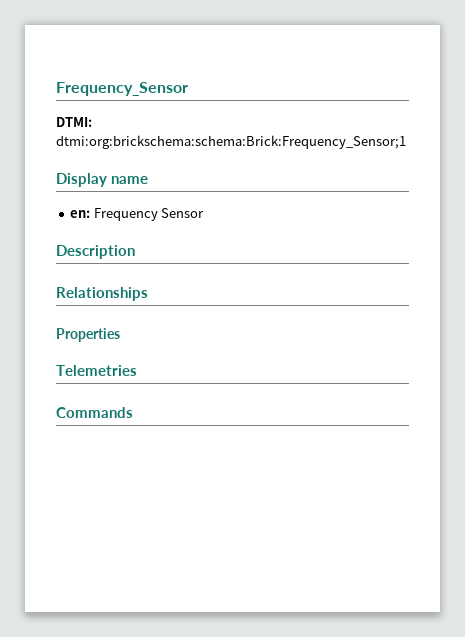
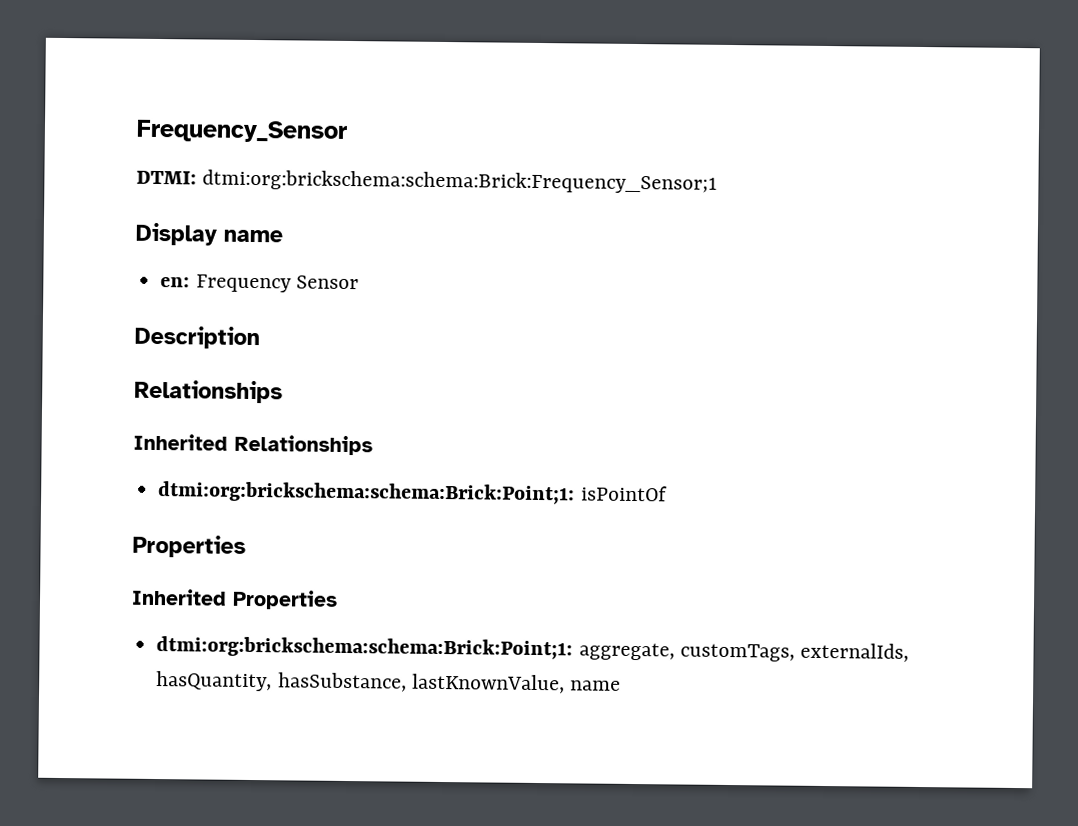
[56,328,120,342] [56,365,137,376] [56,407,133,418] Properties // Telemetries // Commands -> [133,433,373,456] [158,481,668,505] [132,534,246,558] [131,588,338,610] [156,636,909,662] [156,671,621,694] Inherited Relationships // dtmi:org:brickschema:schema:Brick:Point;1: isPointOf // Properties // Inherited Properties // dtmi:org:brickschema:schema:Brick:Point;1: aggregate, customTags, externalIds, hasQuantity, hasSubstance, lastKnownValue, name

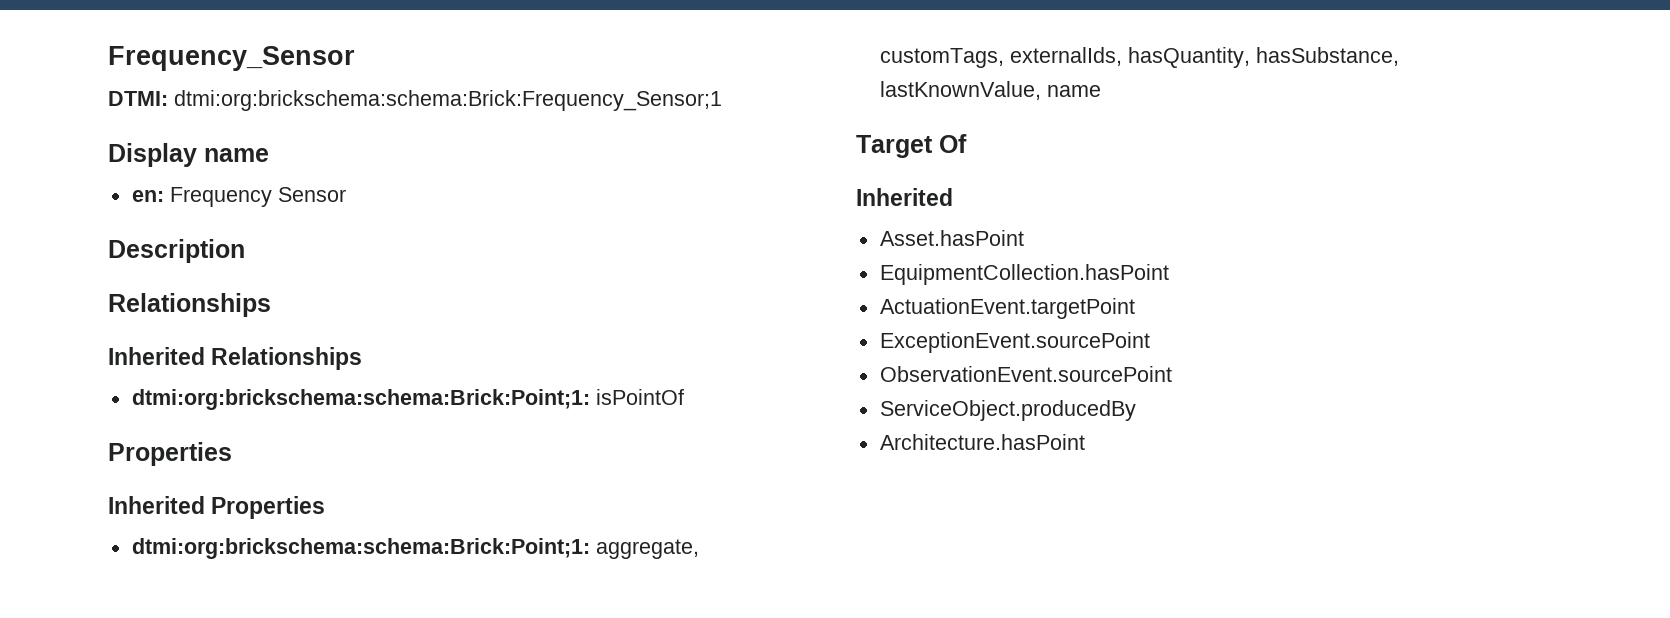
(621, 685) none -> [856,134,967,158] [856,188,953,206] [879,230,1024,246] [879,264,1169,285] [879,298,1135,319] [879,332,1150,353] [879,366,1172,382] [879,400,1136,421] [879,434,1085,450] // Target Of // Inherited // Asset.hasPoint // EquipmentCollection.hasPoint // ActuationEvent.targetPoint // ExceptionEvent.sourcePoint // ObservationEvent.sourcePoint // ServiceObject.producedBy // Architecture.hasPoint

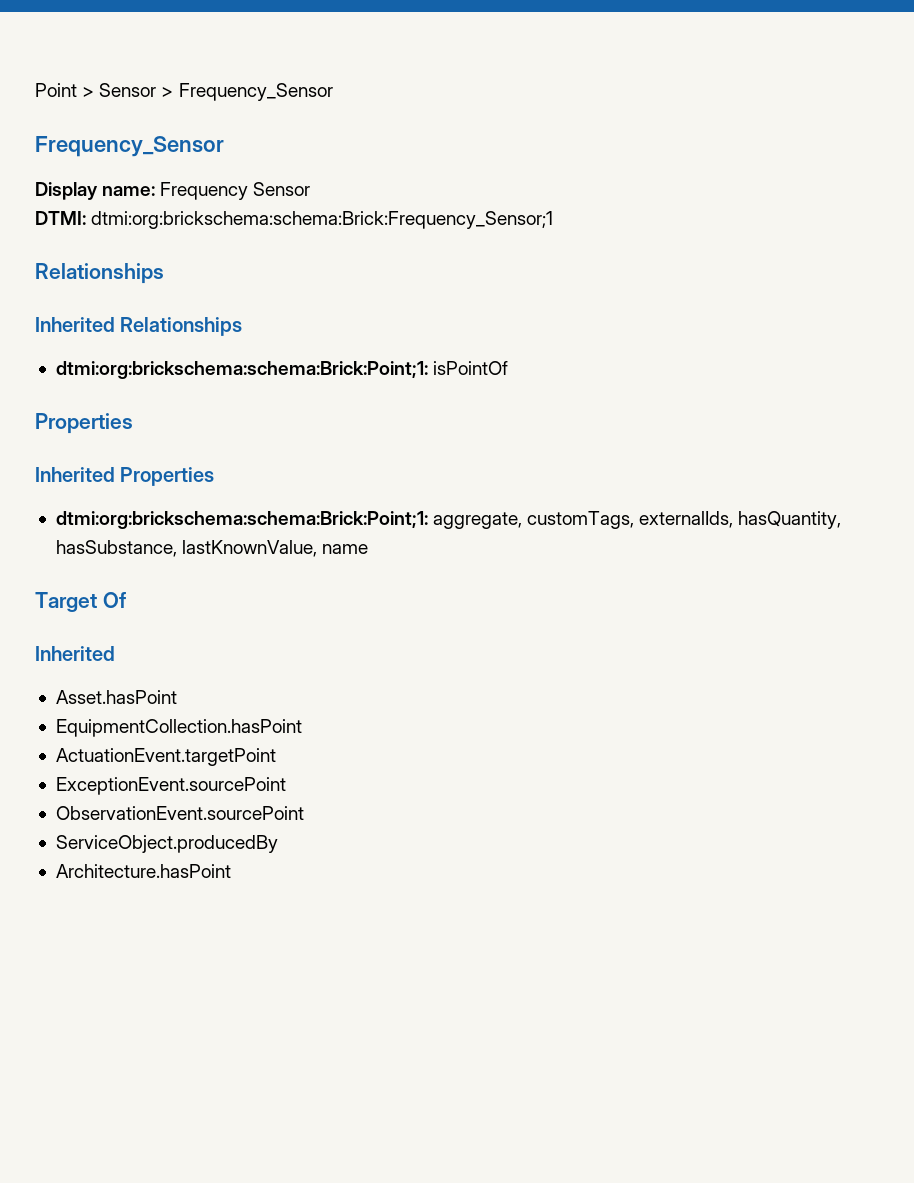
[108,46,355,71] [108,90,722,111] [108,143,269,167] [131,187,346,207] [108,239,245,263] Frequency_Sensor // DTMI: dtmi:org:brickschema:schema:Brick:Frequency_Sensor;1 // Display name // en: Frequency Sensor // Description -> [35,83,333,101] [35,136,224,157] [35,182,311,200] [35,211,554,229] Point > Sensor > Frequency_Sensor // Frequency_Sensor // Display name: Frequency Sensor // DTMI: dtmi:org:brickschema:schema:Brick:Frequency_Sensor;1

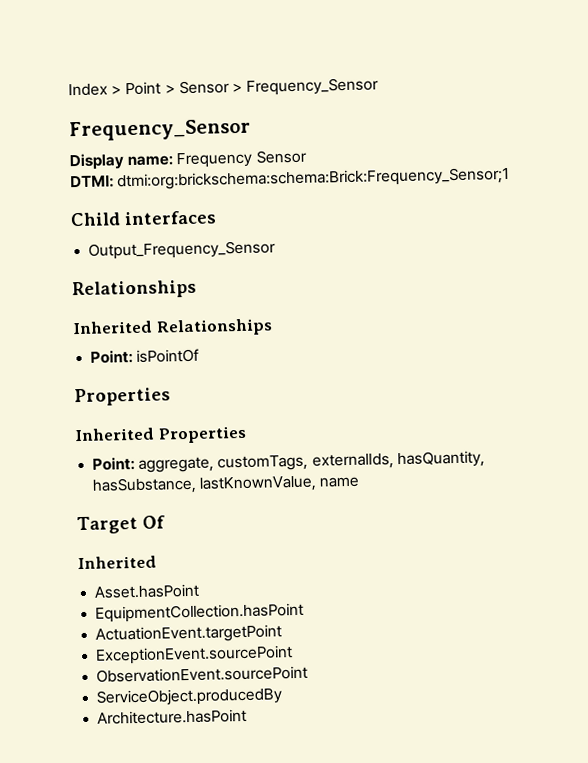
(35, 90) none -> [68,83,123,97] Index >
(554, 220) none -> [70,210,217,227] [88,240,277,260] // Child interfaces // Output_Frequency_Sensor
[55,361,428,379] dtmi:org:brickschema:schema:Brick:Point;1: -> [90,349,134,364] Point:
[55,511,428,529] dtmi:org:brickschema:schema:Brick:Point;1: -> [92,456,136,471] Point:

